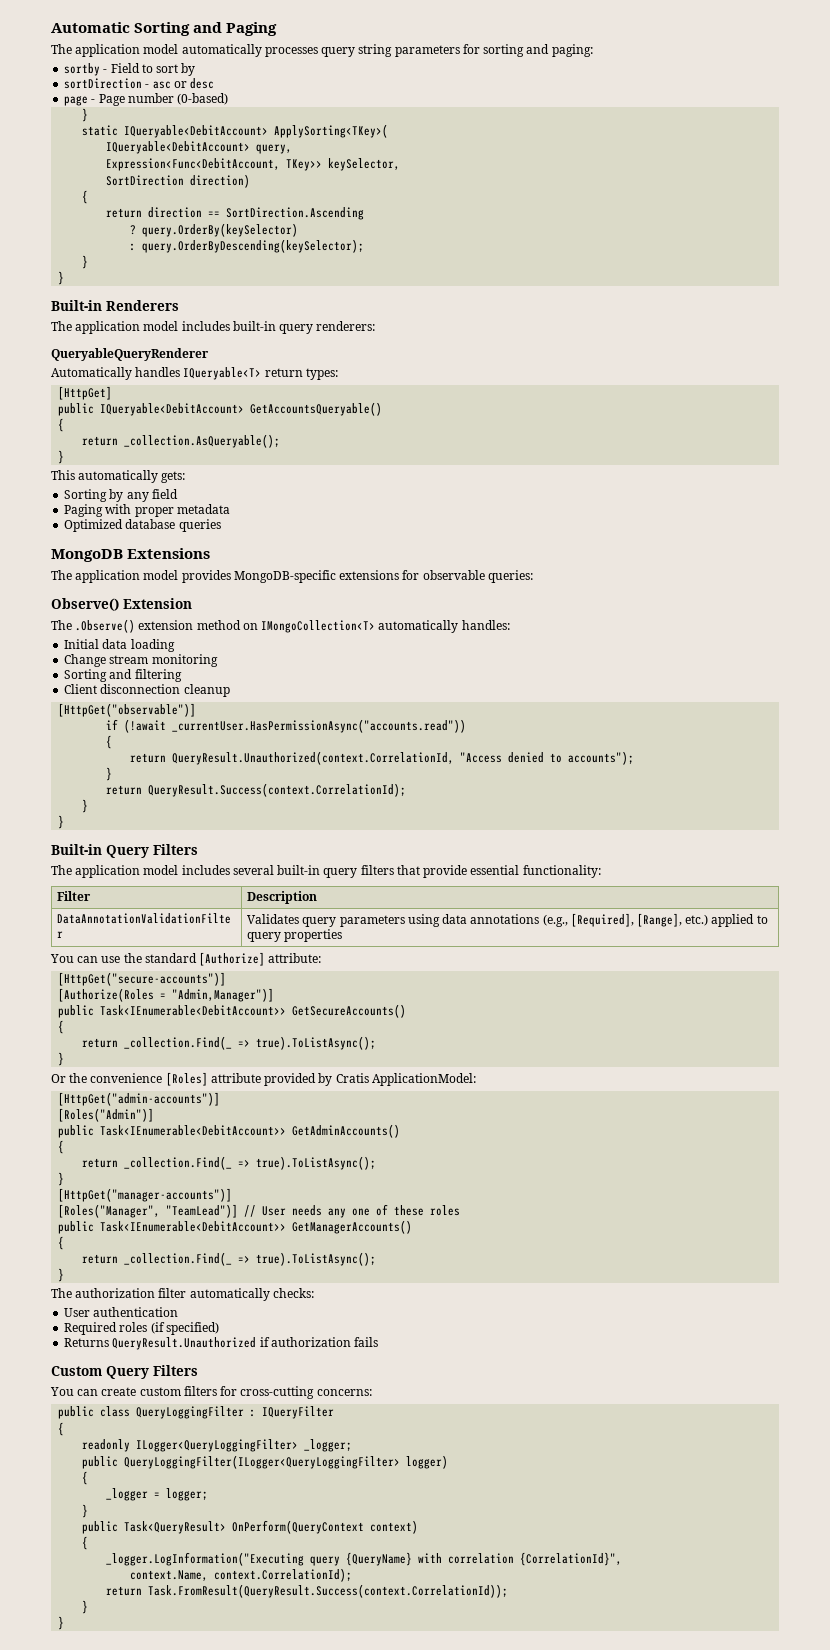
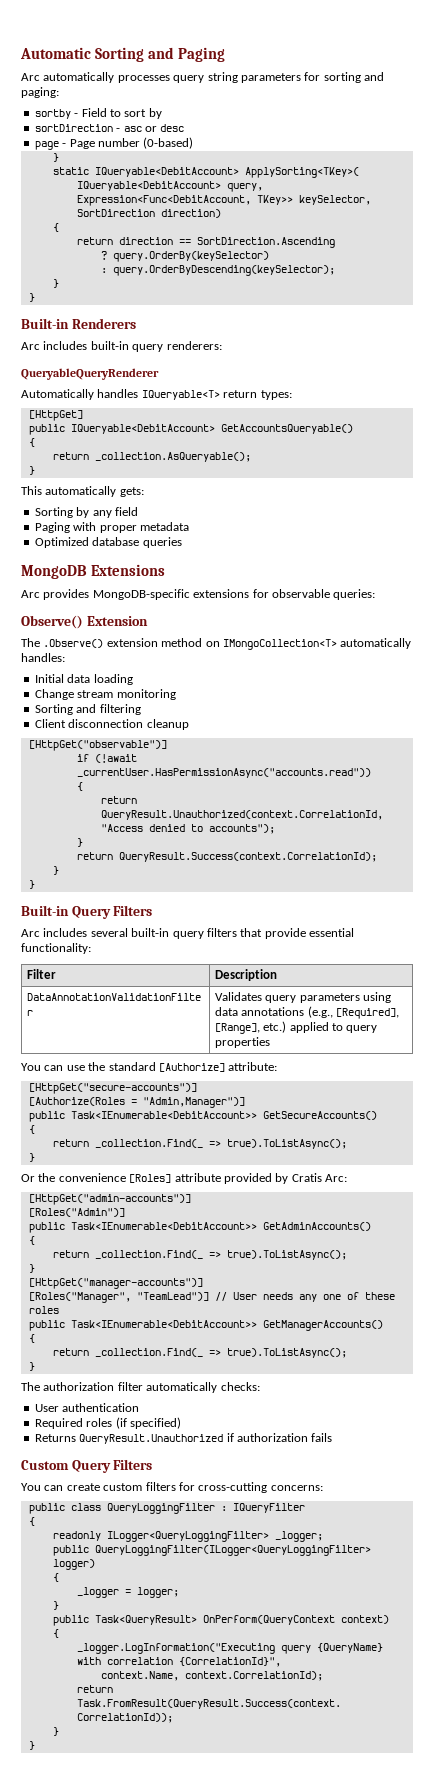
[51,44,179,57] The application model -> [21,73,40,81] Arc
[51,321,179,334] The application model -> [21,342,40,350] Arc
[51,570,179,583] The application model -> [21,590,40,598] Arc
[51,865,179,878] The application model -> [21,929,40,937] Arc
[371,1073,476,1086] ApplicationModel: -> [325,1174,347,1182] Arc:

